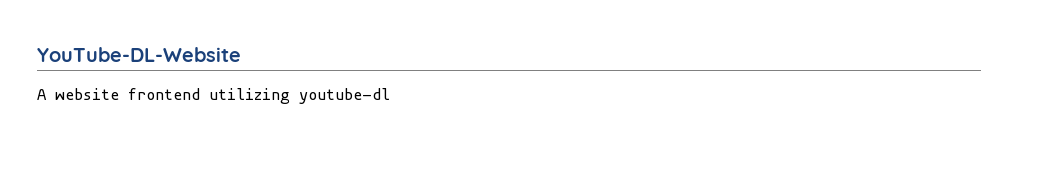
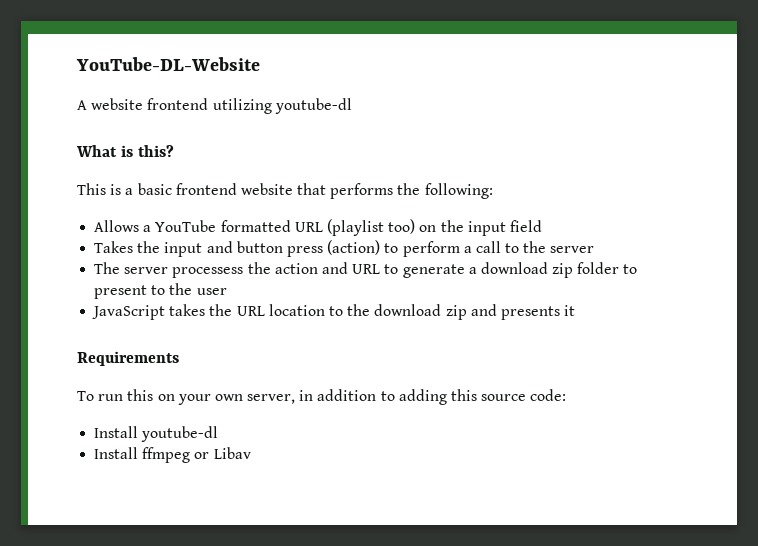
(390, 96) none -> [76,145,174,157] [77,183,493,199] [94,219,542,236] [94,240,595,257] [94,262,638,278] [94,283,227,299] [92,304,576,320] [77,351,179,366] [77,389,567,405] [94,426,219,442] [94,447,251,463] // What is this? // This is a basic frontend website that performs the following: // Allows a YouTube formatted URL (playlist too) on the input field // Takes the input and button press (action) to perform a call to the server // The server processess the action and URL to generate a download zip folder to present to the user // JavaScript takes the URL location to the download zip and presents it // Requirements // To run this on your own server, in addition to adding this source code: // Install youtube-dl // Install ffmpeg or Libav

